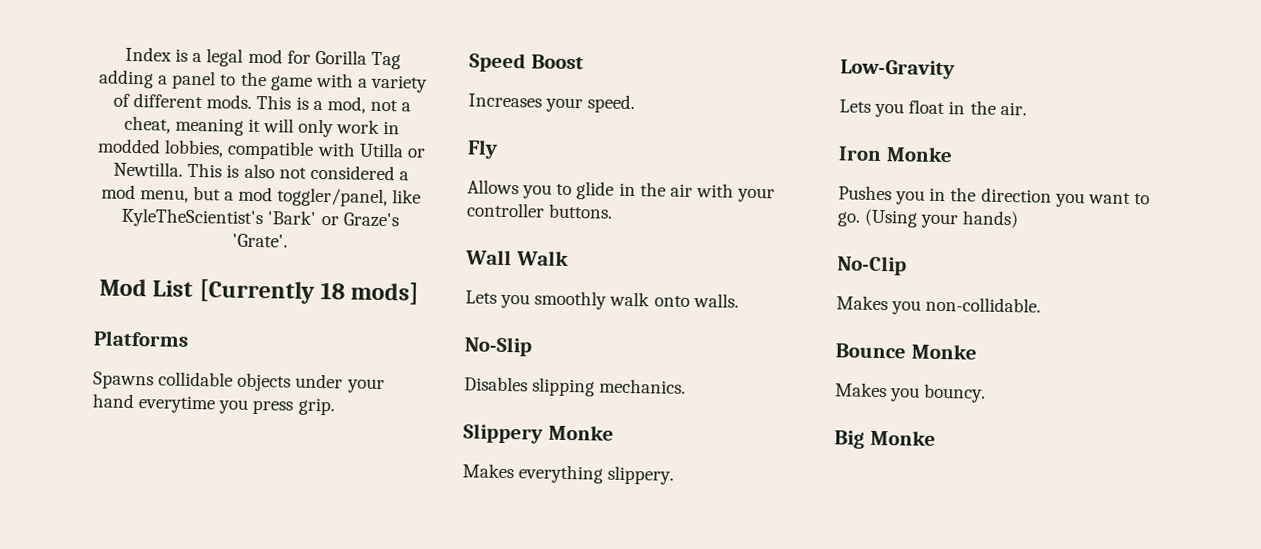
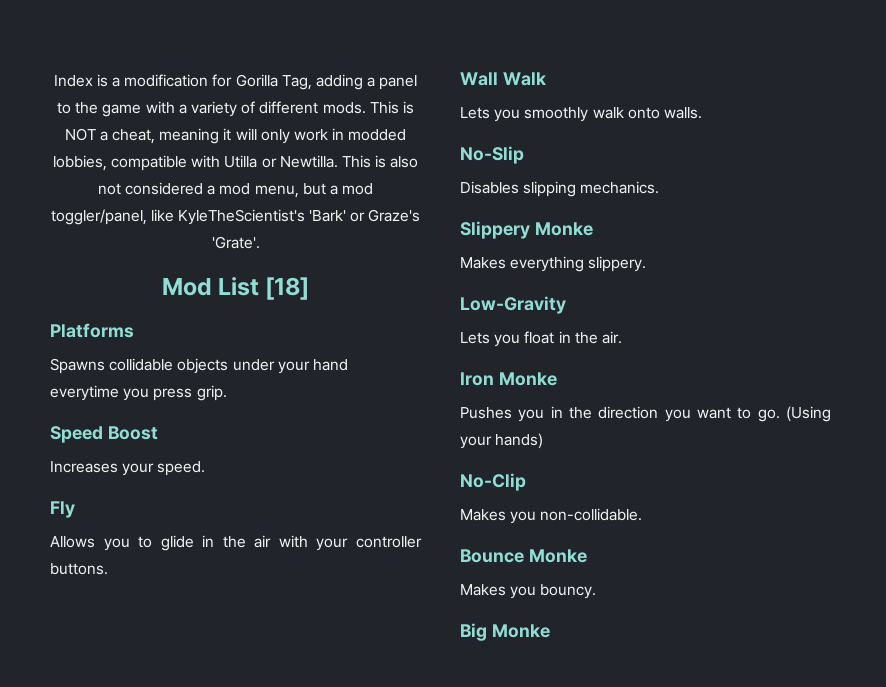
[206,48,283,67] legal mod -> [124,74,209,87] modification
[370,51,401,70] Tag -> [281,75,312,90] Tag,
[312,96,398,114] a mod, not -> [64,128,96,141] NOT
[198,279,420,305] [Currently 18 mods] -> [265,277,310,300] [18]

